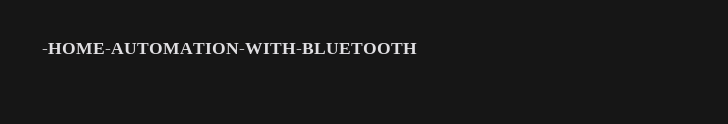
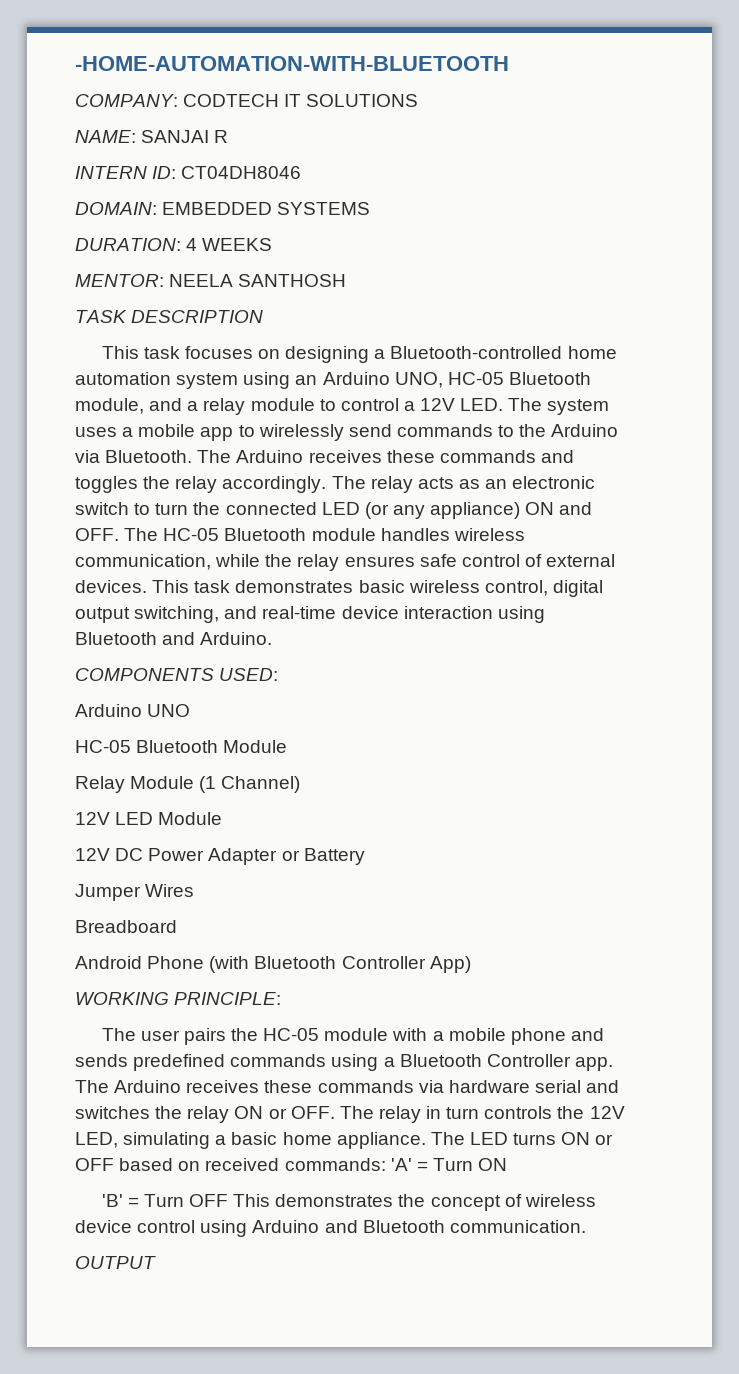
(417, 48) none -> [75,94,419,107] [75,130,229,143] [75,166,302,179] [75,202,371,215] [75,238,273,251] [75,274,347,287] [75,310,264,323] [101,346,617,363] [75,372,591,389] [75,398,610,415] [75,424,619,441] [75,450,574,463] [75,476,596,493] [75,502,593,519] [75,528,525,541] [75,554,616,571] [75,580,603,597] [75,606,545,623] [75,632,273,645] [75,668,279,681] [75,704,191,717] [75,740,288,753] [75,776,301,793] [75,812,223,825] [75,848,365,865] [75,884,195,901] [75,920,177,933] [75,956,471,973] [75,992,282,1005] [101,1028,604,1045] [75,1054,613,1071] [75,1080,620,1093] [75,1106,625,1123] [75,1132,614,1149] [75,1158,508,1171] [101,1194,596,1211] [75,1220,586,1237] [75,1256,156,1269] // COMPANY: CODTECH IT SOLUTIONS // NAME: SANJAI R // INTERN ID: CT04DH8046 // DOMAIN: EMBEDDED SYSTEMS // DURATION: 4 WEEKS // MENTOR: NEELA SANTHOSH // TASK DESCRIPTION // This task focuses on designing a Bluetooth-controlled home automation system using an Arduino UNO, HC-05 Bluetooth module, and a relay module to control a 12V LED. The system uses a mobile app to wirelessly send commands to the Arduino via Bluetooth. The Arduino receives these commands and toggles the relay accordingly. The relay acts as an electronic switch to turn the connected LED (or any appliance) ON and OFF. The HC-05 Bluetooth module handles wireless communication, while the relay ensures safe control of external devices. This task demonstrates basic wireless control, digital output switching, and real-time device interaction using Bluetooth and Arduino. // COMPONENTS USED: // Arduino UNO // HC-05 Bluetooth Module // Relay Module (1 Channel) // 12V LED Module // 12V DC Power Adapter or Battery // Jumper Wires // Breadboard // Android Phone (with Bluetooth Controller App) // WORKING PRINCIPLE: // The user pairs the HC-05 module with a mobile phone and sends predefined commands using a Bluetooth Controller app. The Arduino receives these commands via hardware serial and switches the relay ON or OFF. The relay in turn controls the 12V LED, simulating a basic home appliance. The LED turns ON or OFF based on received commands: 'A' = Turn ON // 'B' = Turn OFF This demonstrates the concept of wireless device control using Arduino and Bluetooth communication. // OUTPUT

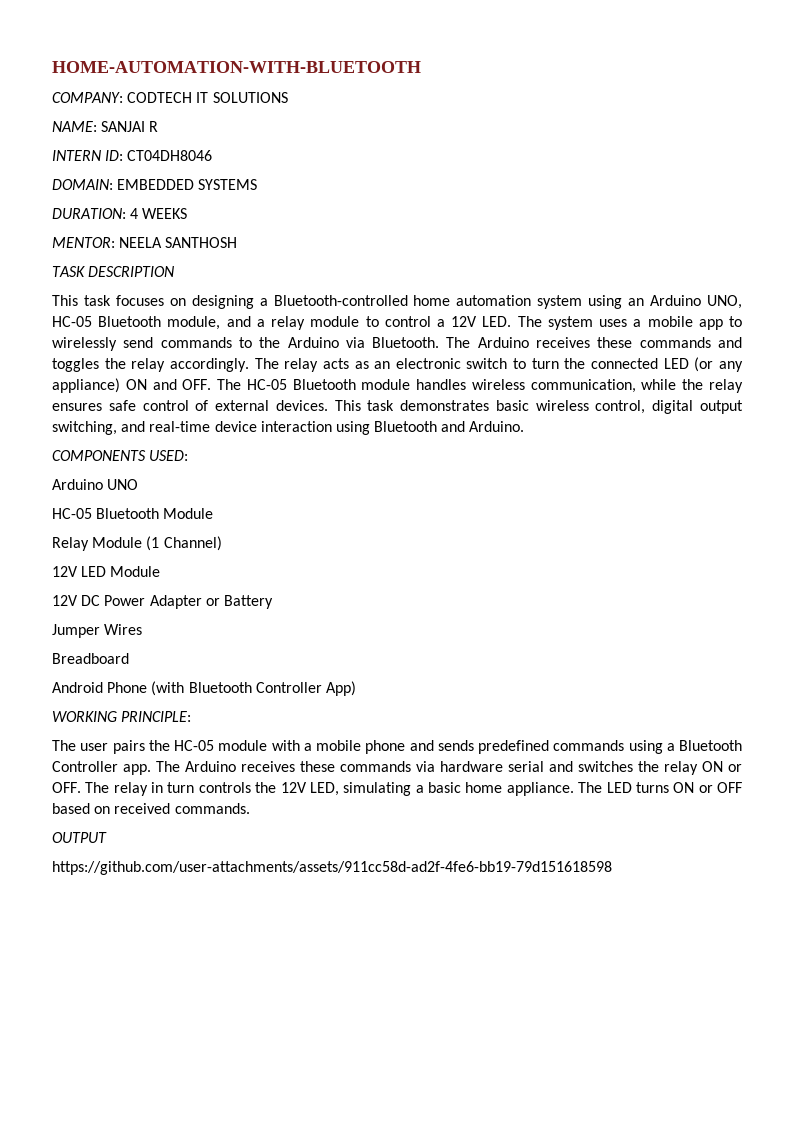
[75,56,509,71] -HOME-AUTOMATION-WITH-BLUETOOTH -> [52,61,421,73] HOME-AUTOMATION-WITH-BLUETOOTH
[284,1158,508,1171] [101,1194,596,1211] [75,1220,586,1237] commands: 'A' = Turn ON // 'B' = Turn OFF This demonstrates the concept of wireless device control using Arduino and Bluetooth communication. -> [174,803,250,814] commands.
(156, 1262) none -> [52,861,612,875] // https://github.com/user-attachments/assets/911cc58d-ad2f-4fe6-bb19-79d151618598

